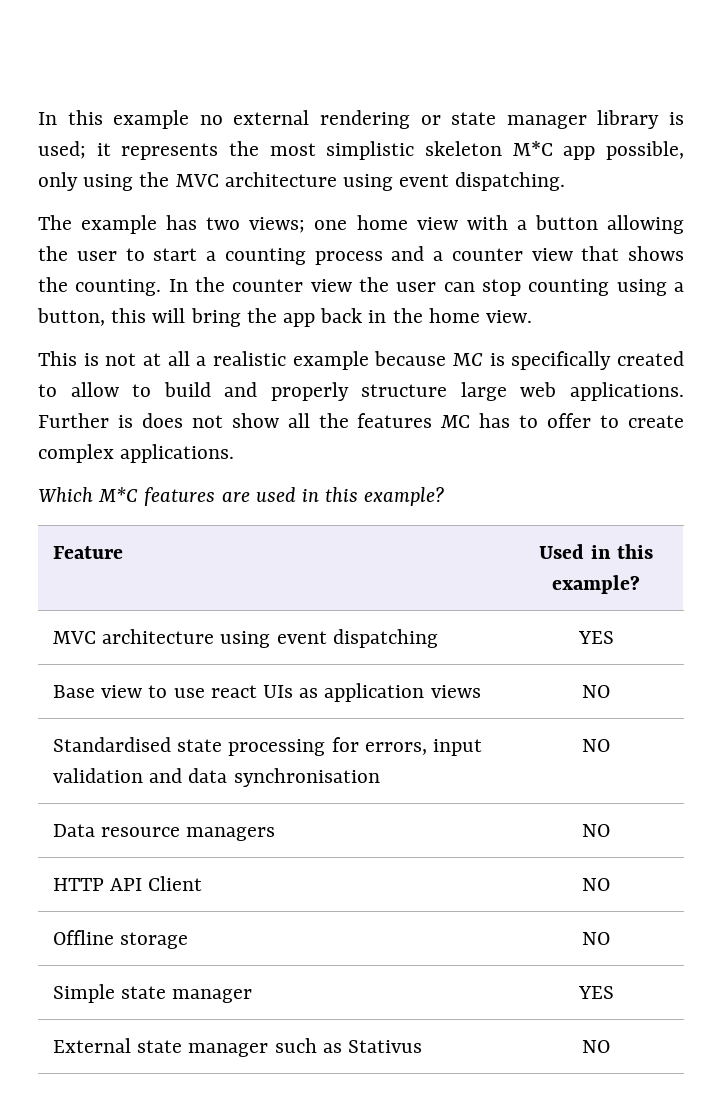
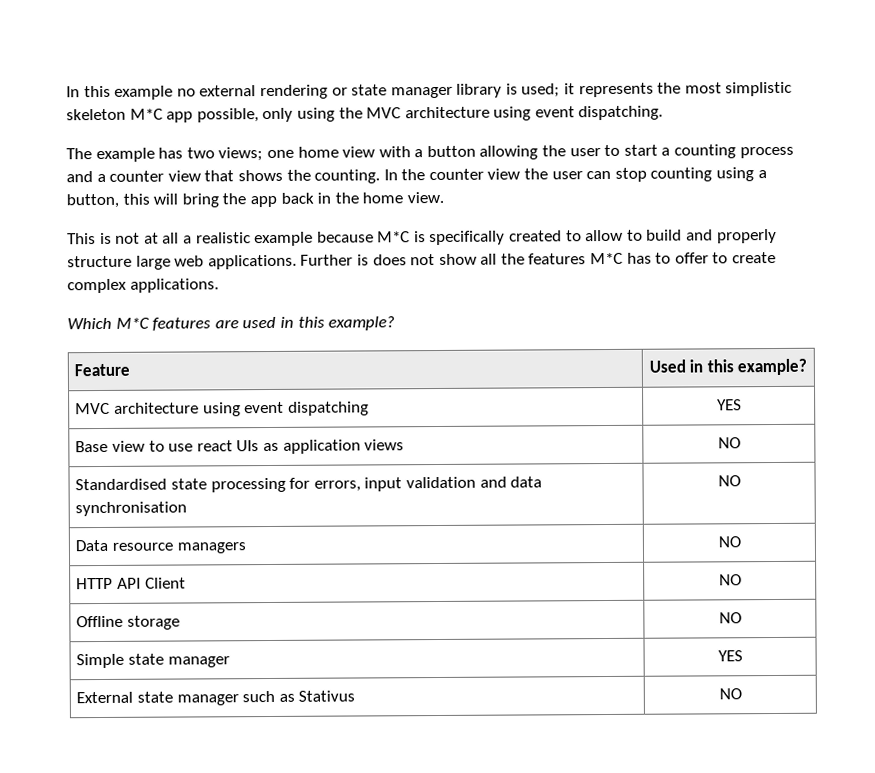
[453,353,483,366] MC -> [377,231,411,243] M*C
[440,415,471,428] MC -> [590,252,624,265] M*C

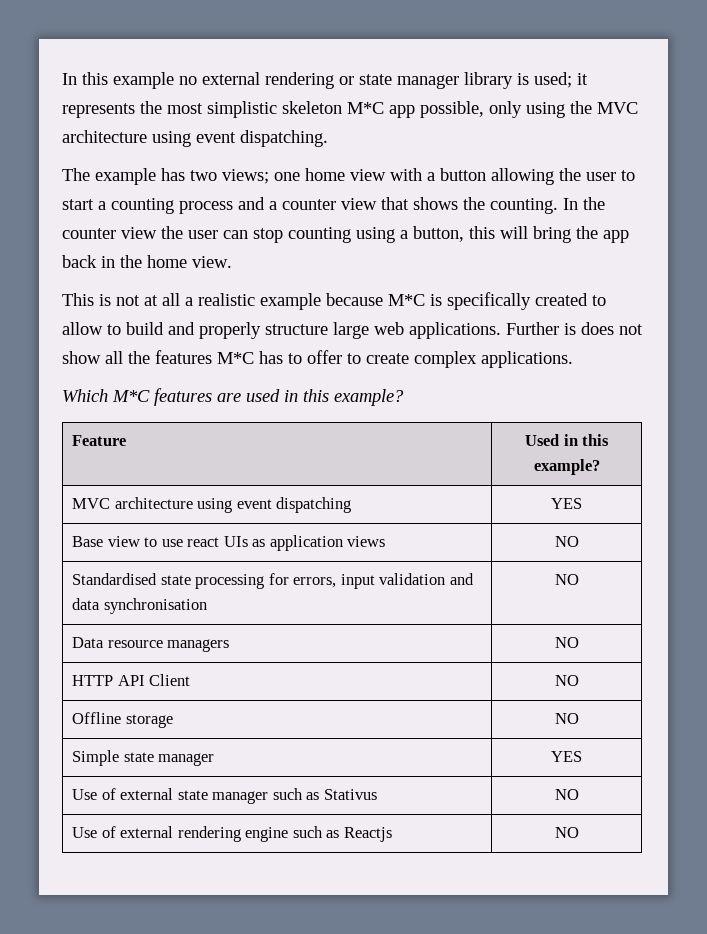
[76,691,134,704] External -> [72,788,174,800] Use of external
(742, 694) none -> [72,826,392,842] [554,827,579,838] // Use of external rendering engine such as Reactjs | NO

